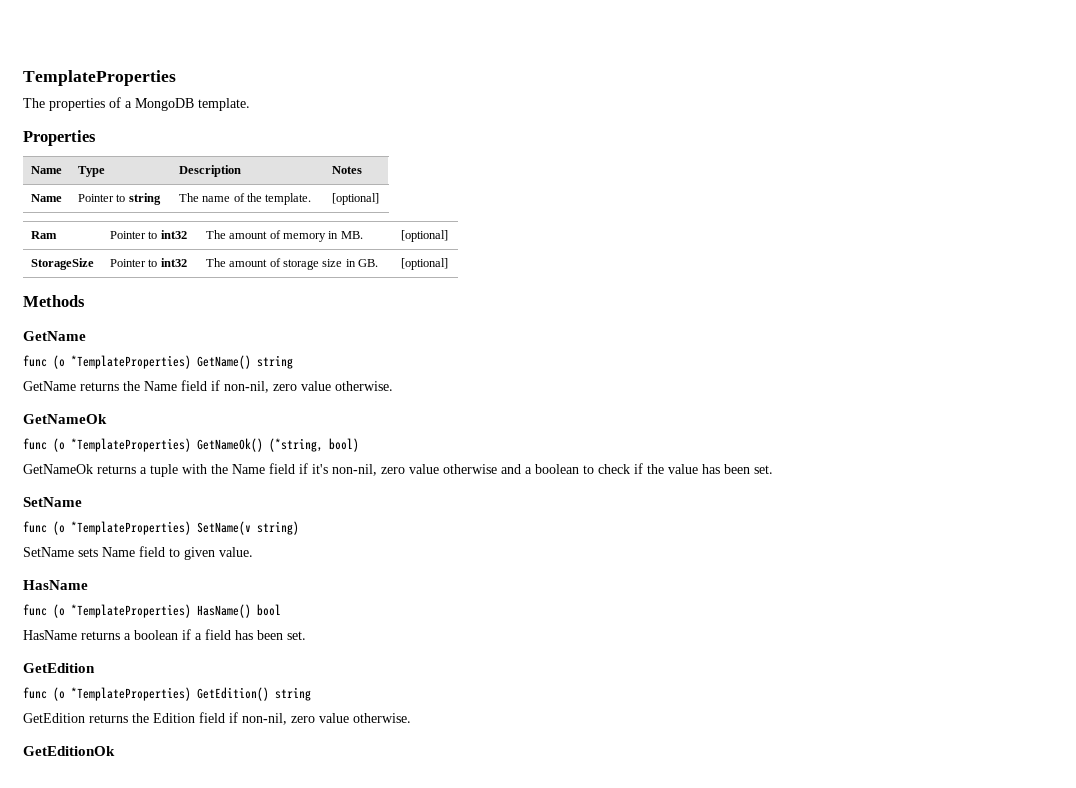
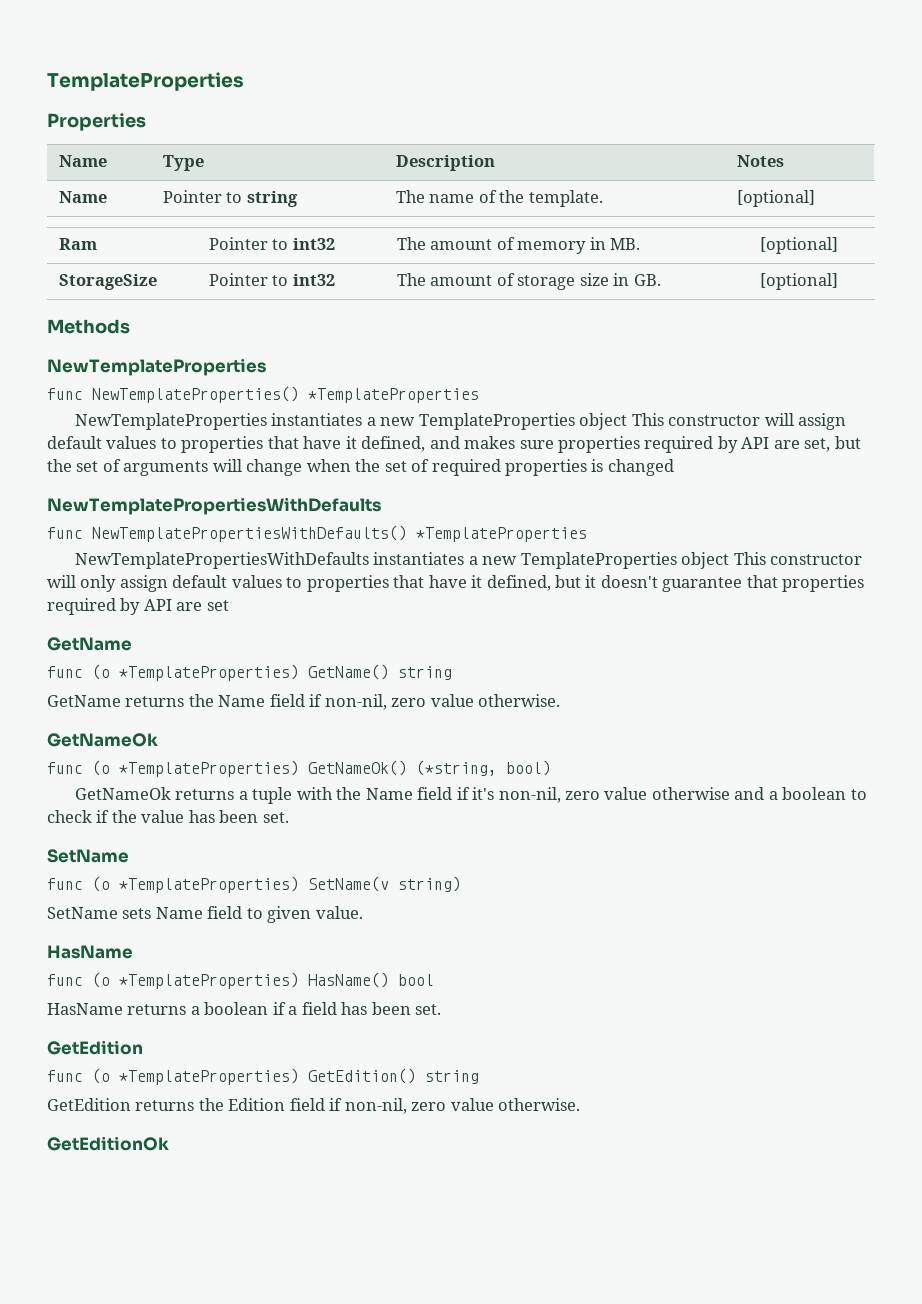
[23,70,176,86] [23,97,250,111] TemplateProperties // The properties of a MongoDB template. -> [47,72,244,91] TemplateProperties
(85, 301) none -> [47,358,266,376] [47,386,479,403] [74,413,847,430] [47,436,861,453] [47,459,674,476] [47,497,381,515] [47,525,587,542] [74,552,863,569] [47,575,865,592] [47,598,229,615] // NewTemplateProperties // func NewTemplateProperties() *TemplateProperties // NewTemplateProperties instantiates a new TemplateProperties object This constructor will assign default values to properties that have it defined, and makes sure properties required by API are set, but the set of arguments will change when the set of required properties is changed // NewTemplatePropertiesWithDefaults // func NewTemplatePropertiesWithDefaults() *TemplateProperties // NewTemplatePropertiesWithDefaults instantiates a new TemplateProperties object This constructor will only assign default values to properties that have it defined, but it doesn't guarantee that properties required by API are set

